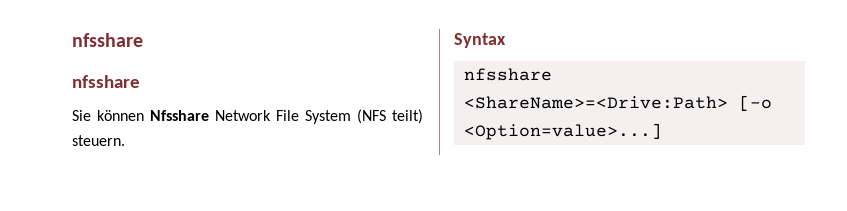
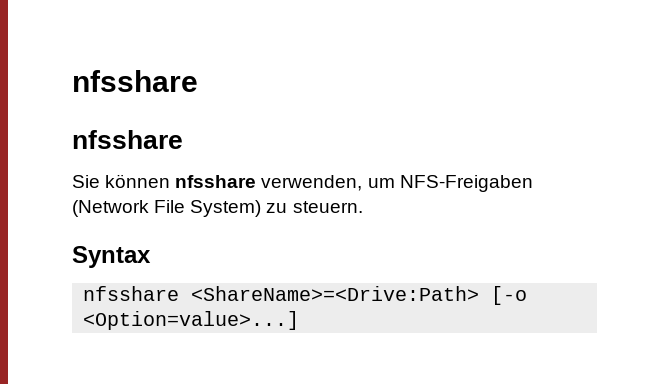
[150,109,423,124] Nfsshare Network File System (NFS teilt) -> [175,175,533,192] [72,200,288,217] nfsshare verwenden, um NFS-Freigaben (Network File System) zu

